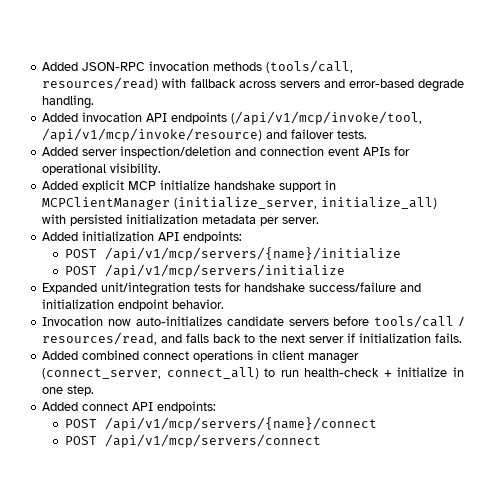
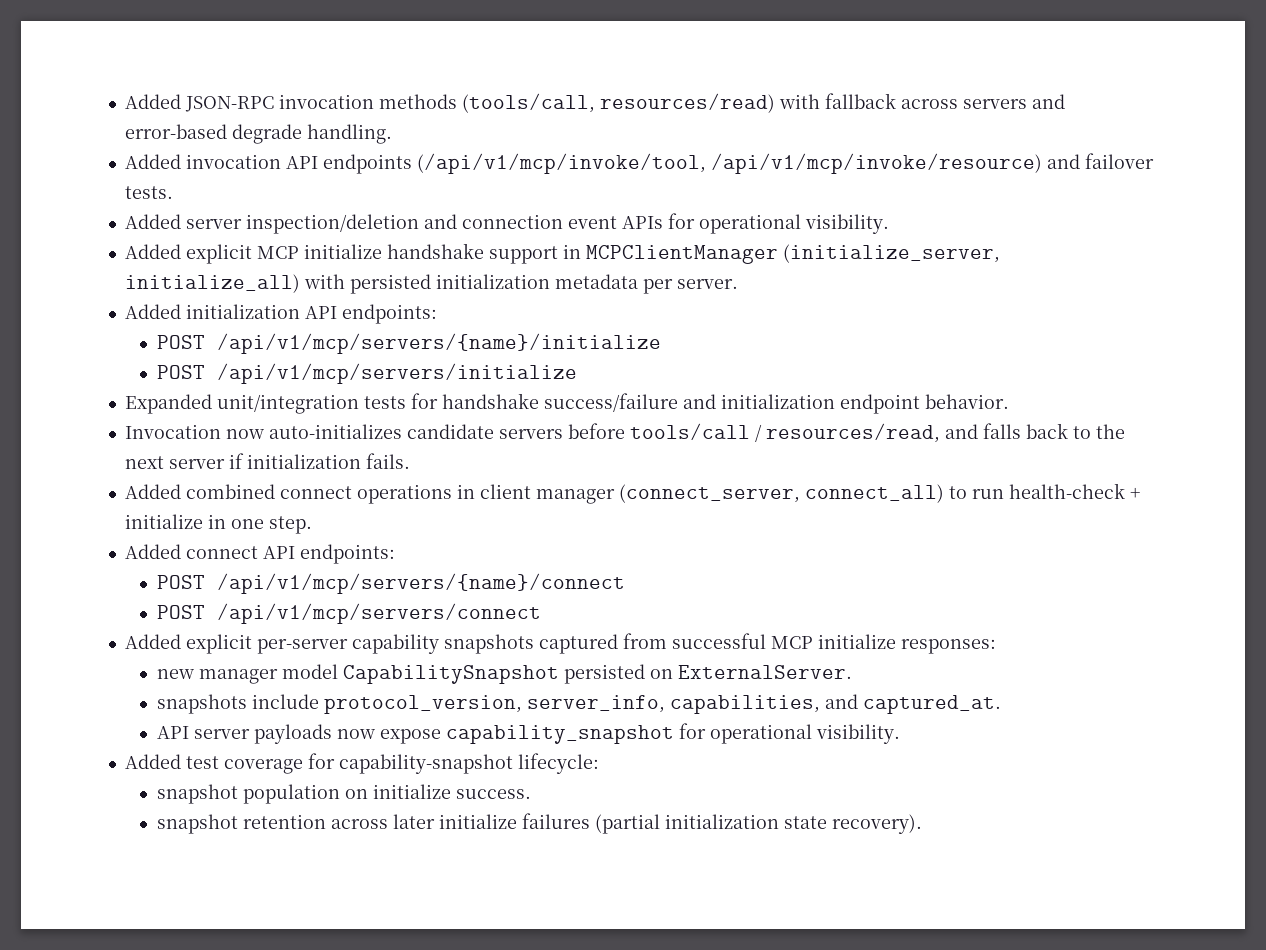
(321, 441) none -> [124,633,996,654] [156,664,852,684] [156,694,1001,714] [156,723,900,744] [124,753,599,774] [156,784,531,804] [156,813,922,834] // Added explicit per-server capability snapshots captured from successful MCP initialize responses: // new manager model CapabilitySnapshot persisted on ExternalServer. // snapshots include protocol_version, server_info, capabilities, and captured_at. // API server payloads now expose capability_snapshot for operational visibility. // Added test coverage for capability-snapshot lifecycle: // snapshot population on initialize success. // snapshot retention across later initialize failures (partial initialization state recovery).

